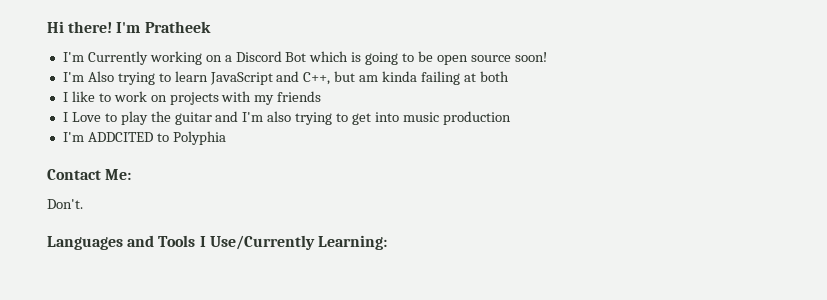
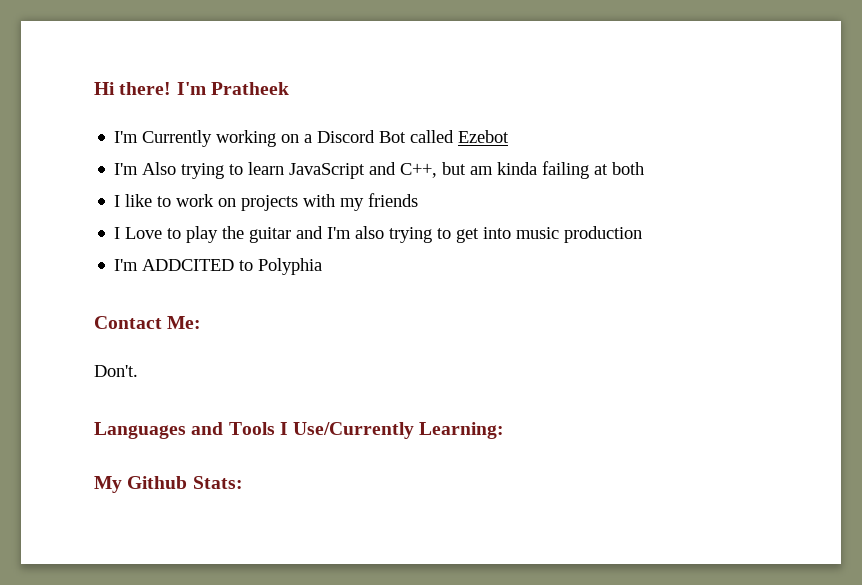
[309,51,547,65] which is going to be open source soon! -> [410,130,510,143] called Ezebot
(387, 242) none -> [94,476,243,493] // My Github Stats:

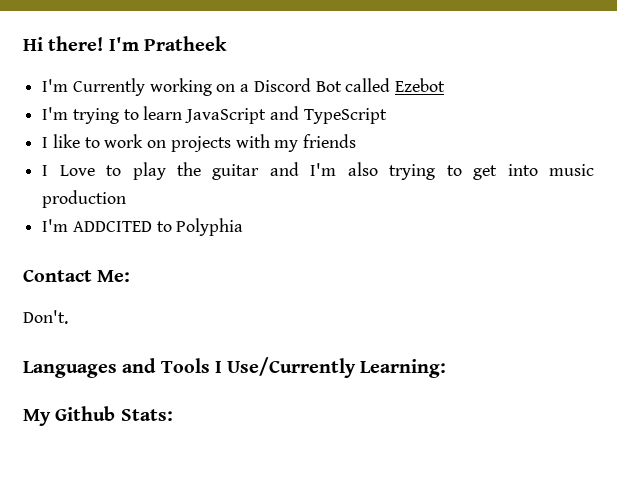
[142,162,177,175] Also -> (69, 113) none
[400,161,645,179] C++, but am kinda failing at both -> [303,108,387,124] TypeScript

